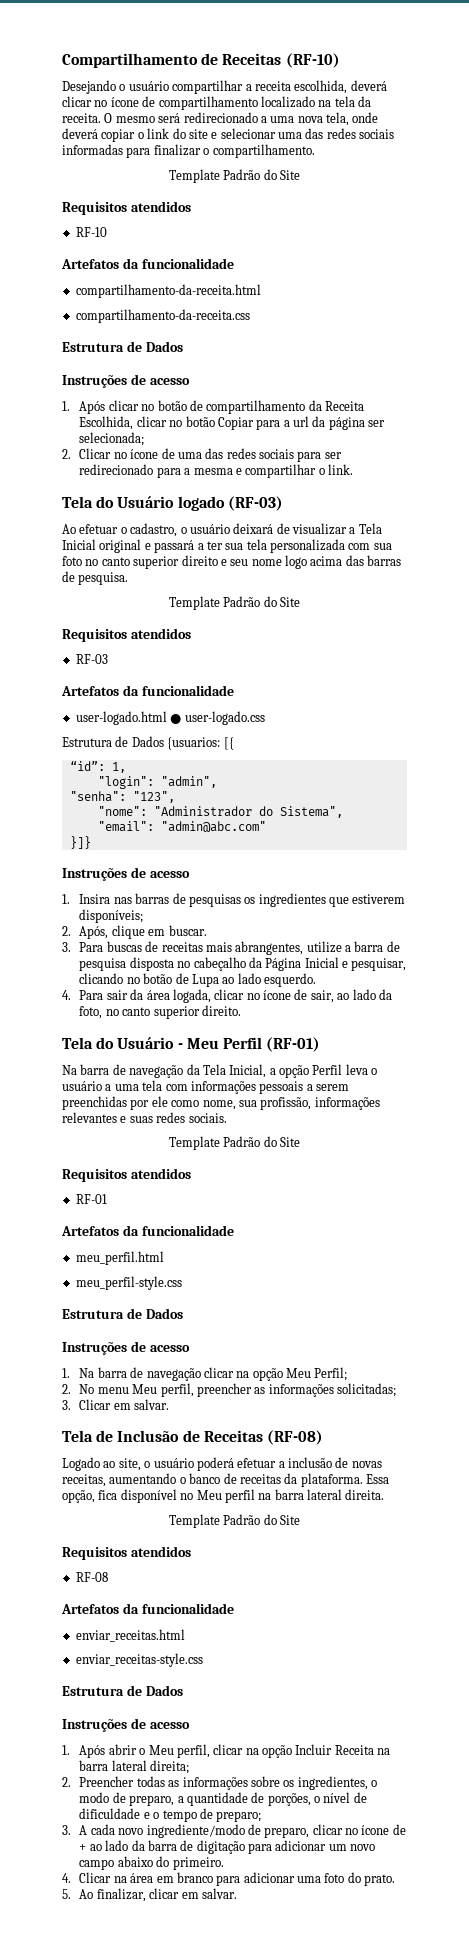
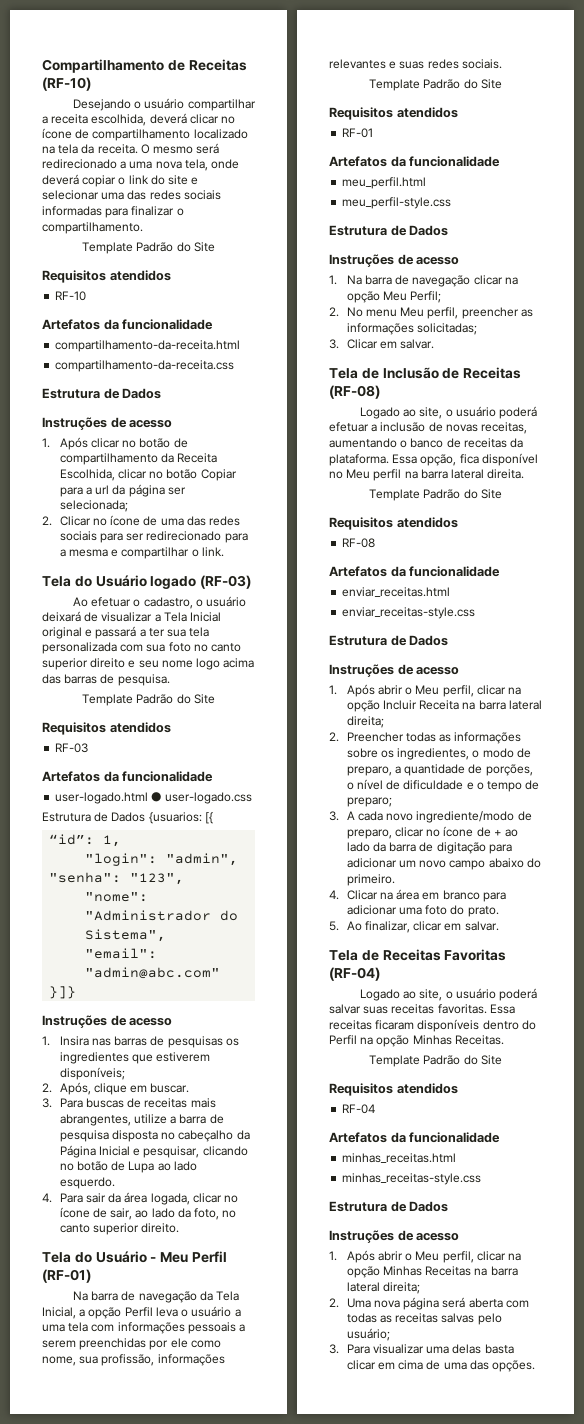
(237, 1893) none -> [329,949,507,961] [329,967,380,981] [359,988,538,1001] [329,1004,515,1014] [329,1019,536,1032] [329,1035,504,1047] [369,1055,502,1067] [329,1083,458,1096] [342,1104,376,1114] [329,1132,501,1143] [342,1153,457,1163] [342,1173,482,1185] [329,1201,449,1212] [329,1230,460,1243] [329,1250,522,1263] [346,1266,518,1278] [346,1282,420,1294] [329,1297,529,1310] [346,1313,502,1325] [346,1328,390,1341] [329,1344,514,1354] [346,1360,536,1372] // Tela de Receitas Favoritas (RF-04) // Logado ao site, o usuário poderá salvar suas receitas favoritas. Essa receitas ficaram disponíveis dentro do Perfil na opção Minhas Receitas. // Template Padrão do Site // Requisitos atendidos // RF-04 // Artefatos da funcionalidade // minhas_receitas.html // minhas_receitas-style.css // Estrutura de Dados // Instruções de acesso // 1. Após abrir o Meu perfil, clicar na opção Minhas Receitas na barra lateral direita; // 2. Uma nova página será aberta com todas as receitas salvas pelo usuário; // 3. Para visualizar uma delas basta clicar em cima de uma das opções.

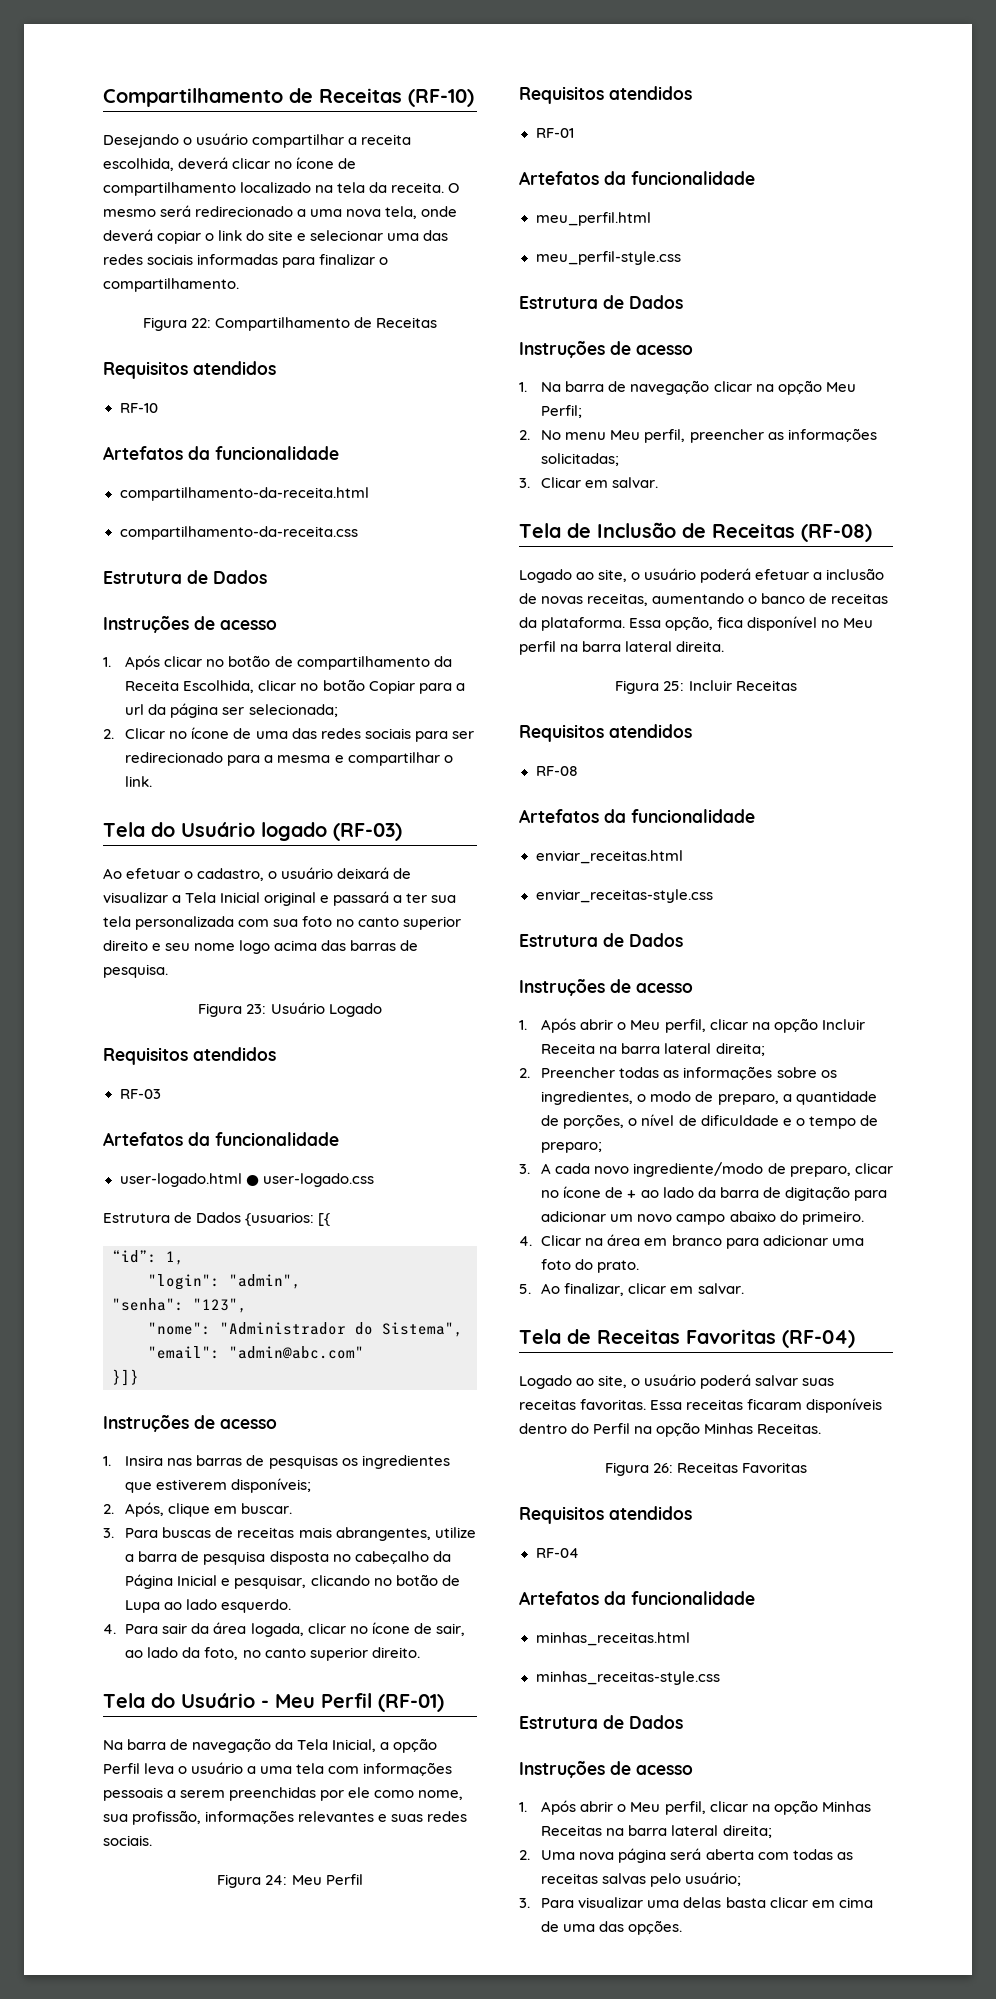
[82,242,215,254] Template Padrão do Site -> [142,317,438,331] Figura 22: Compartilhamento de Receitas
[82,694,215,706] Template Padrão do Site -> [198,1002,382,1017] Figura 23: Usuário Logado
[369,79,502,91] Template Padrão do Site -> [217,1874,363,1888] Figura 24: Meu Perfil
[369,489,502,501] Template Padrão do Site -> [615,680,797,694] Figura 25: Incluir Receitas
[369,1055,502,1067] Template Padrão do Site -> [604,1462,808,1476] Figura 26: Receitas Favoritas

